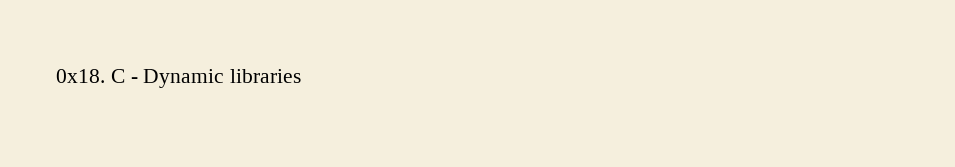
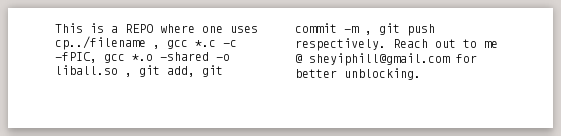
[56,69,302,88] 0x18. C - Dynamic libraries -> [55,23,258,33] [55,36,237,50] [55,52,230,63] [55,65,223,77] [295,23,435,36] [295,38,498,51] [295,53,477,66] [295,68,421,80] This is a REPO where one uses cp../filename , gcc *.c -c -fPIC, gcc *.o -shared -o liball.so , git add, git commit -m , git push respectively. Reach out to me @ sheyiphill@gmail.com for better unblocking.

